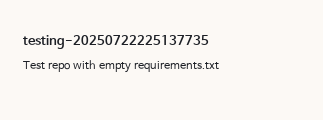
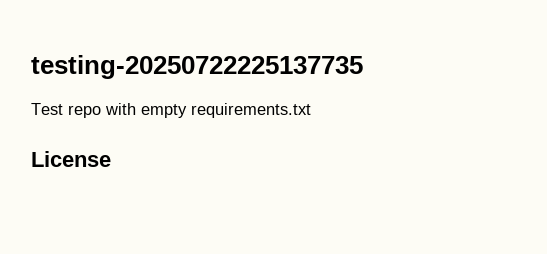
(219, 66) none -> [31,151,111,167] // License

